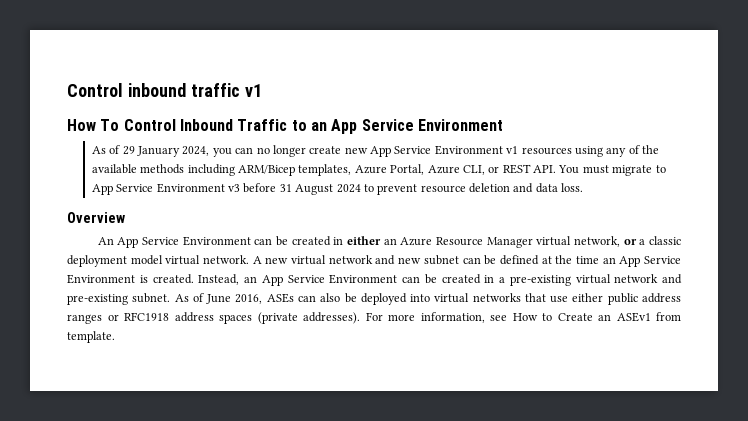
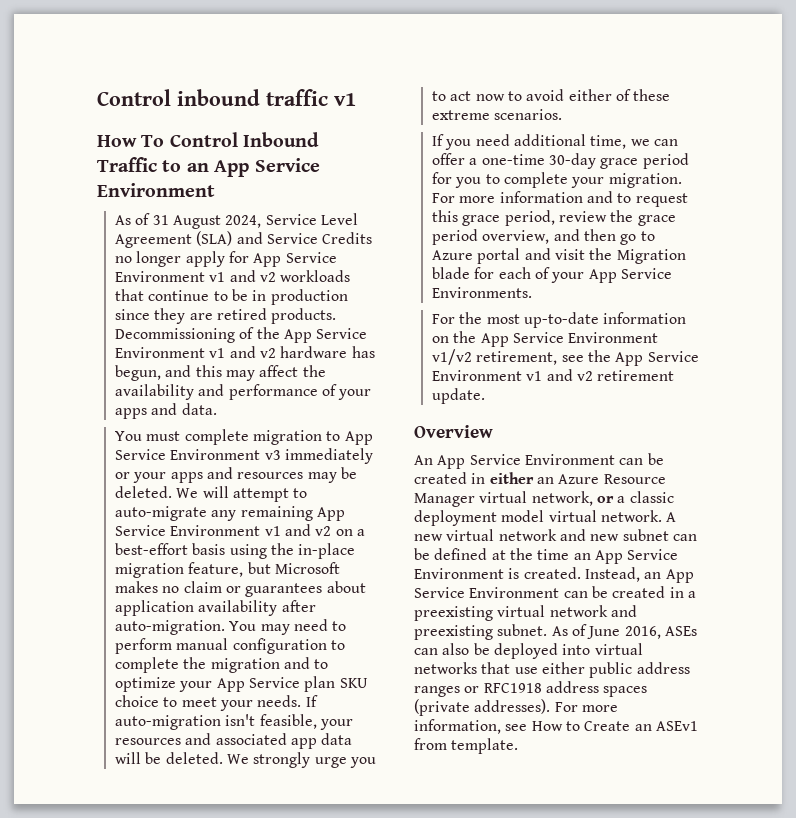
[122,145,660,157] [91,164,653,176] 29 January 2024, you can no longer create new App Service Environment v1 resources using any of the available methods including ARM/Bicep templates, Azure Portal, Azure CLI, or REST API. You must migrate -> [152,213,359,229] [115,231,373,248] [115,251,337,267] [115,270,351,282] [115,289,348,305] [115,308,337,324] [115,327,368,343] [115,346,375,358] [115,365,326,381] [115,384,372,400] [115,403,217,419] [115,429,323,445] 31 August 2024, Service Level Agreement (SLA) and Service Credits no longer apply for App Service Environment v1 and v2 workloads that continue to be in production since they are retired products. Decommissioning of the App Service Environment v1 and v2 hardware has begun, and this may affect the availability and performance of your apps and data. // You must complete migration
[243,183,584,195] before 31 August 2024 to prevent resource deletion and data loss. -> [285,448,374,464] [115,467,358,483] [115,486,308,502] [115,506,346,521] [115,524,366,536] [115,543,356,559] [115,562,341,578] [115,581,366,597] [115,600,316,616] [115,619,347,635] [115,638,346,654] [115,657,329,673] [115,676,368,692] [115,695,318,711] [115,714,354,730] [115,733,353,749] [115,752,377,768] [432,89,671,101] [432,109,563,120] [432,134,679,150] [432,153,689,169] [432,172,682,188] [432,191,688,207] [432,210,676,226] [432,229,655,245] [432,248,686,264] [432,267,673,283] [432,287,533,298] [432,312,687,328] [432,331,659,347] [432,349,699,366] [432,369,675,381] [432,388,486,404] immediately or your apps and resources may be deleted. We will attempt to auto-migrate any remaining App Service Environment v1 and v2 on a best-effort basis using the in-place migration feature, but Microsoft makes no claim or guarantees about application availability after auto-migration. You may need to perform manual configuration to complete the migration and to optimize your App Service plan SKU choice to meet your needs. If auto-migration isn't feasible, your resources and associated app data will be deleted. We strongly urge you to act now to avoid either of these extreme scenarios. // If you need additional time, we can offer a one-time 30-day grace period for you to complete your migration. For more information and to request this grace period, review the grace period overview, and then go to Azure portal and visit the Migration blade for each of your App Service Environments. // For the most up-to-date information on the App Service Environment v1/v2 retirement, see the App Service Environment v1 and v2 retirement update.
[509,274,682,286] [67,294,128,305] pre-existing virtual network and pre-existing -> [414,605,637,621] [414,625,493,640] preexisting virtual network and preexisting

